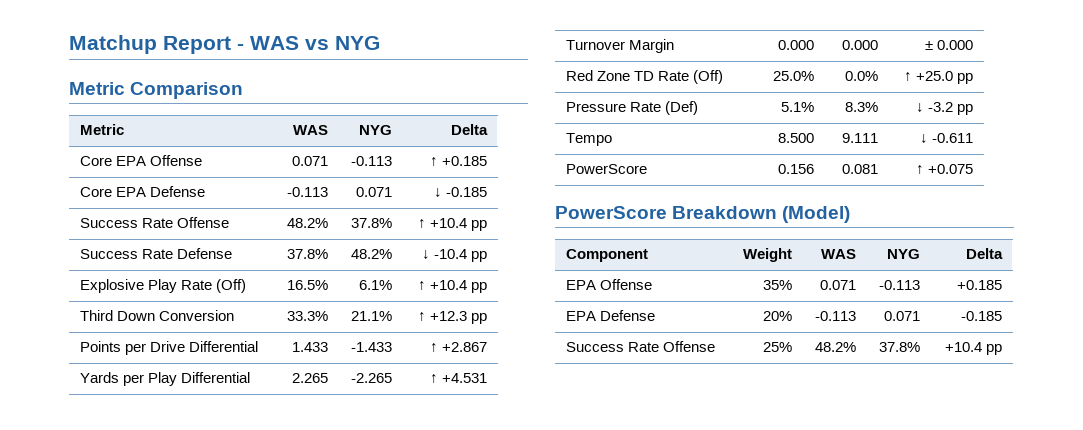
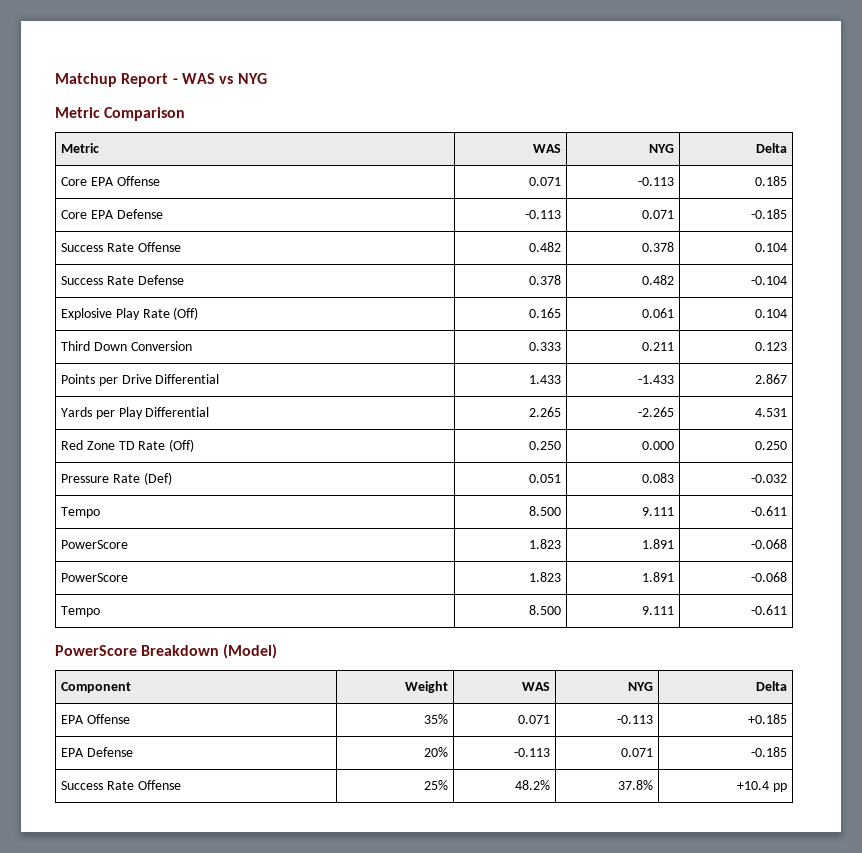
[429,156,487,166] ↑ +0.185 -> [754,176,787,186] 0.185
[433,187,487,197] [80,217,230,228] [286,218,328,228] [350,218,392,228] [417,218,487,231] [80,248,233,259] [286,249,328,259] [350,249,392,259] [421,249,487,262] [80,279,247,293] [286,280,328,290] [358,280,392,290] [417,280,487,293] [80,310,235,321] [286,311,328,321] [350,311,392,321] [417,311,487,324] ↓ -0.185 // Success Rate Offense | 48.2% | 37.8% | ↑ +10.4 pp // Success Rate Defense | 37.8% | 48.2% | ↓ -10.4 pp // Explosive Play Rate (Off) | 16.5% | 6.1% | ↑ +10.4 pp // Third Down Conversion | 33.3% | 21.1% | ↑ +12.3 pp -> [750,209,787,219] [61,242,181,252] [528,242,561,252] [641,242,674,252] [754,243,787,252] [61,275,184,285] [528,275,561,285] [641,275,674,285] [750,276,787,285] [61,307,199,320] [528,308,561,318] [641,308,674,318] [754,309,787,318] [61,341,192,351] [528,342,561,351] [641,342,674,351] [754,342,787,351] -0.185 // Success Rate Offense | 0.482 | 0.378 | 0.104 // Success Rate Defense | 0.378 | 0.482 | -0.104 // Explosive Play Rate (Off) | 0.165 | 0.061 | 0.104 // Third Down Conversion | 0.333 | 0.211 | 0.123
[429,342,487,352] ↑ +2.867 -> [754,374,787,384] 2.867
[429,373,487,383] [566,39,675,53] [777,40,814,50] [841,40,878,50] [924,40,973,50] ↑ +4.531 // Turnover Margin | 0.000 | 0.000 | ± 0.000 -> [754,408,787,417] 4.531
[772,71,814,81] [844,71,878,81] [903,71,973,84] [566,101,699,115] [780,102,814,112] [844,102,878,112] [915,102,973,115] [566,133,613,146] [777,133,814,143] [841,133,878,143] [919,134,928,143] 25.0% | 0.0% | ↑ +25.0 pp // Pressure Rate (Def) | 5.1% | 8.3% | ↓ -3.2 pp // Tempo | 8.500 | 9.111 | ↓ -> [528,441,561,450] [641,441,674,450] [754,441,787,450] [61,472,172,485] [528,474,561,483] [641,473,674,483] [750,474,787,483] [61,507,101,518] [528,506,561,516] [641,507,674,516] 0.250 | 0.000 | 0.250 // Pressure Rate (Def) | 0.051 | 0.083 | -0.032 // Tempo | 8.500 | 9.111 |
[777,164,814,174] [841,164,878,174] [915,164,973,174] 0.156 | 0.081 | ↑ +0.075 -> [528,539,561,549] [641,539,674,549] [750,539,787,549] [61,573,129,582] [528,572,561,582] [641,572,674,582] [750,572,787,582] [61,606,101,617] [528,605,561,615] [641,606,674,615] [750,605,787,615] 1.823 | 1.891 | -0.068 // PowerScore | 1.823 | 1.891 | -0.068 // Tempo | 8.500 | 9.111 | -0.611

